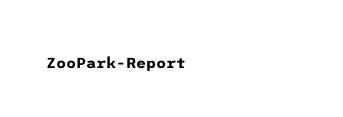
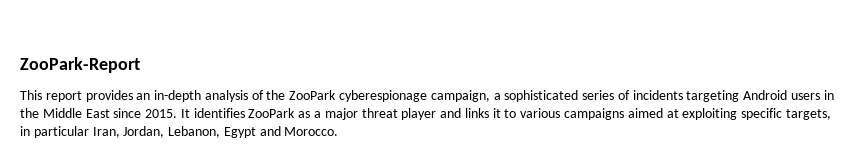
(186, 63) none -> [20,90,834,102] [20,108,831,120] [20,126,339,138] // This report provides an in-depth analysis of the ZooPark cyberespionage campaign, a sophisticated series of incidents targeting Android users in the Middle East since 2015. It identifies ZooPark as a major threat player and links it to various campaigns aimed at exploiting specific targets, in particular Iran, Jordan, Lebanon, Egypt and Morocco.

